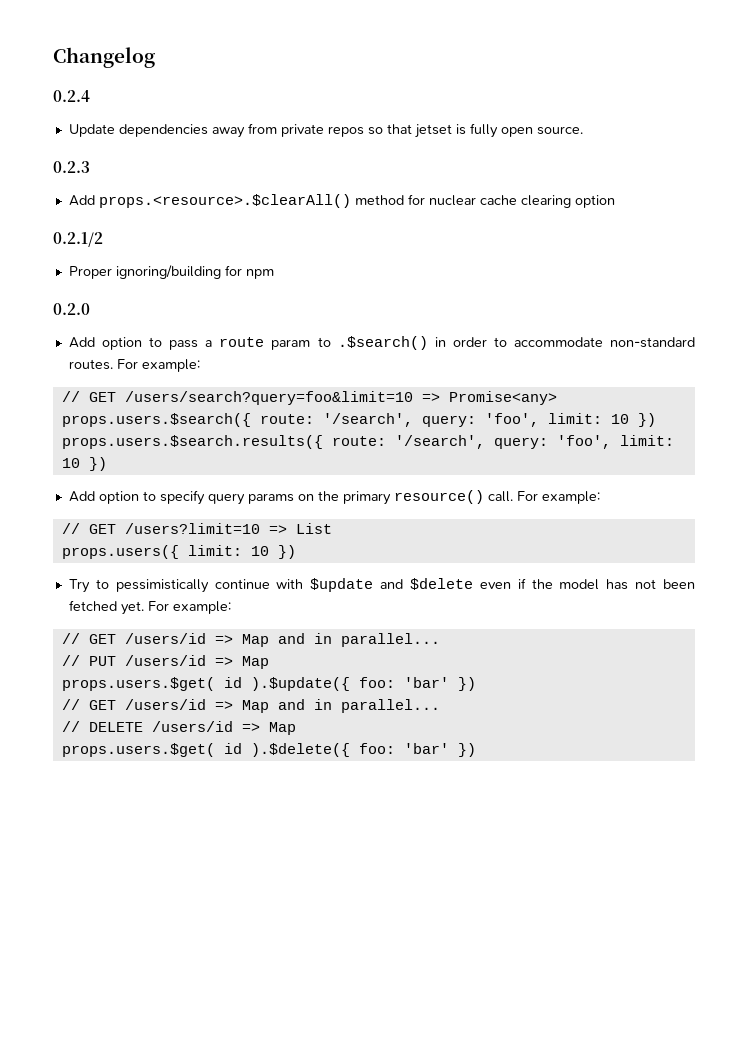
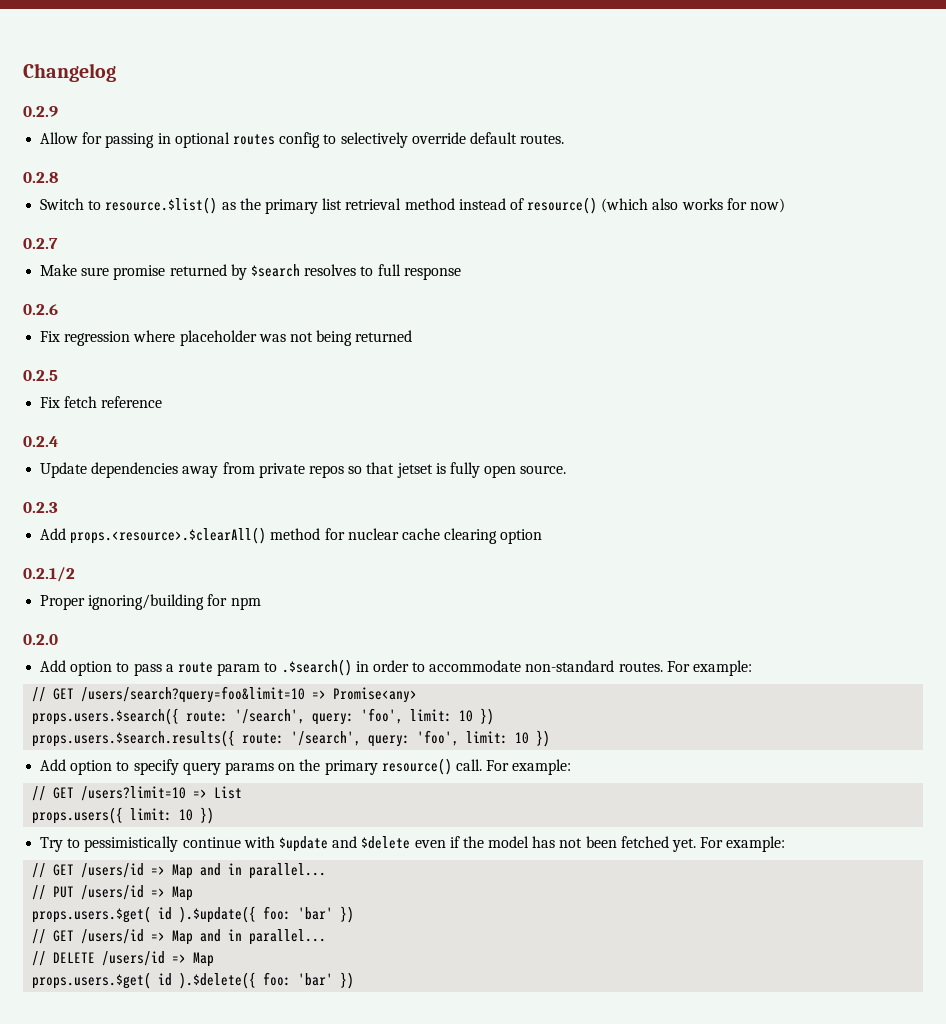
(155, 57) none -> [23,106,58,117] [40,132,565,148] [23,172,58,183] [40,197,786,214] [23,238,58,249] [40,264,461,280] [23,304,58,315] [40,330,413,346] [23,370,58,381] [40,396,163,408] // 0.2.9 // Allow for passing in optional routes config to selectively override default routes. // 0.2.8 // Switch to resource.$list() as the primary list retrieval method instead of resource() (which also works for now) // 0.2.7 // Make sure promise returned by $search resolves to full response // 0.2.6 // Fix regression where placeholder was not being returned // 0.2.5 // Fix fetch reference

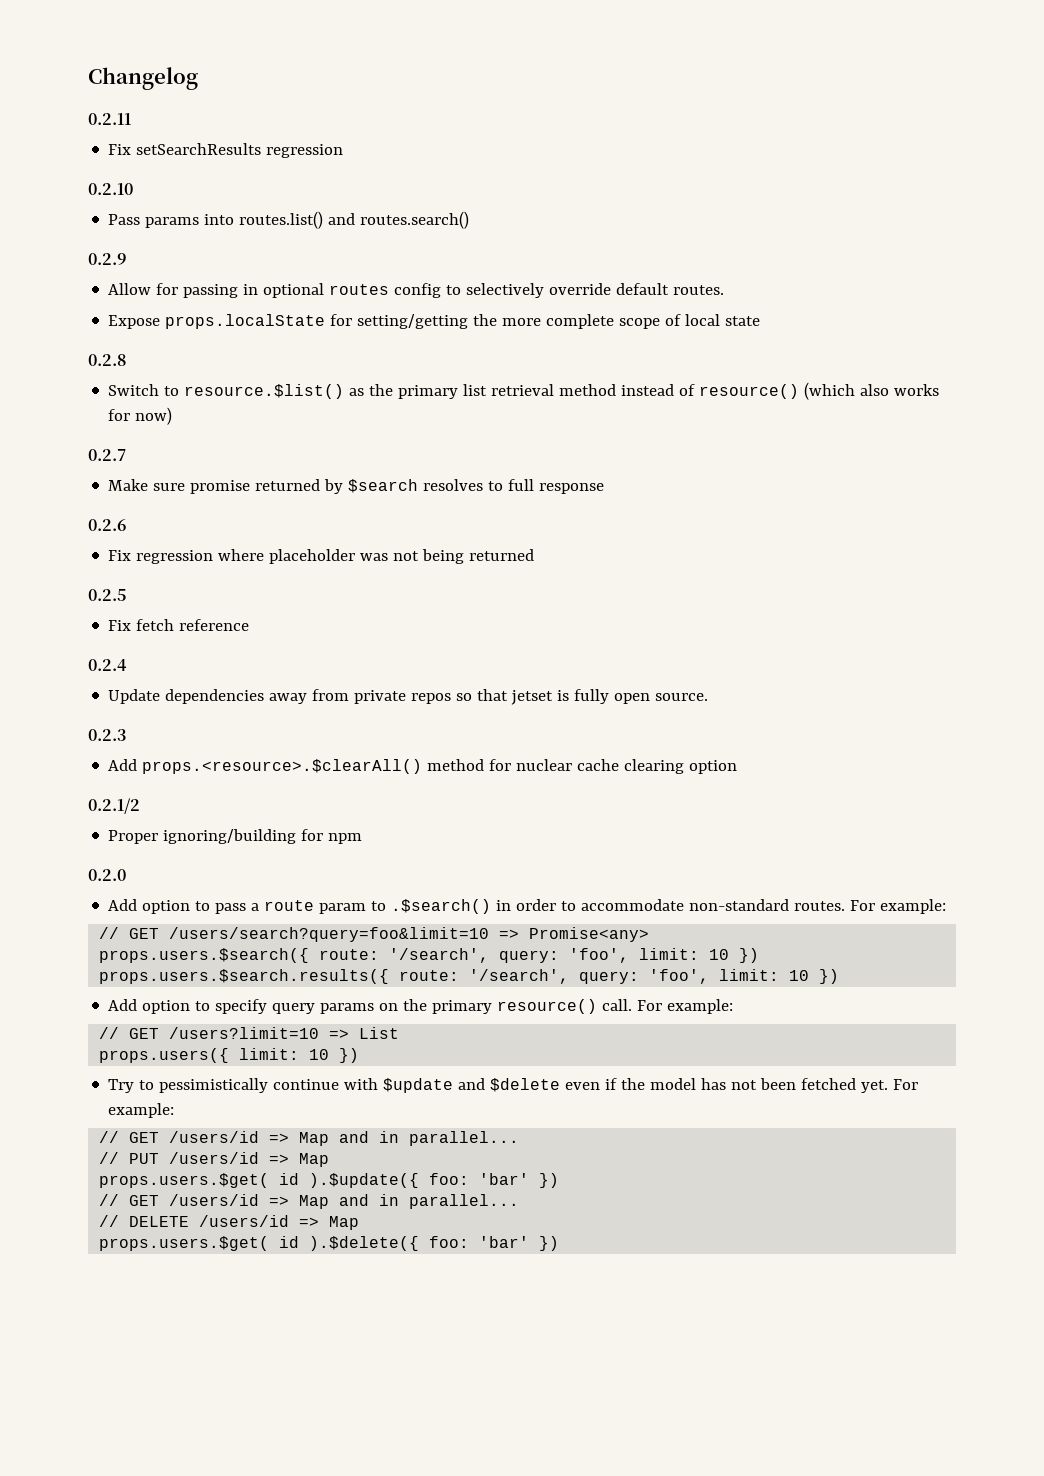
(116, 72) none -> [88,113,131,125] [108,143,344,158] [88,183,133,195] [108,211,470,229] // 0.2.11 // Fix setSearchResults regression // 0.2.10 // Pass params into routes.list() and routes.search()
(565, 139) none -> [108,314,761,329] // Expose props.localState for setting/getting the more complete scope of local state

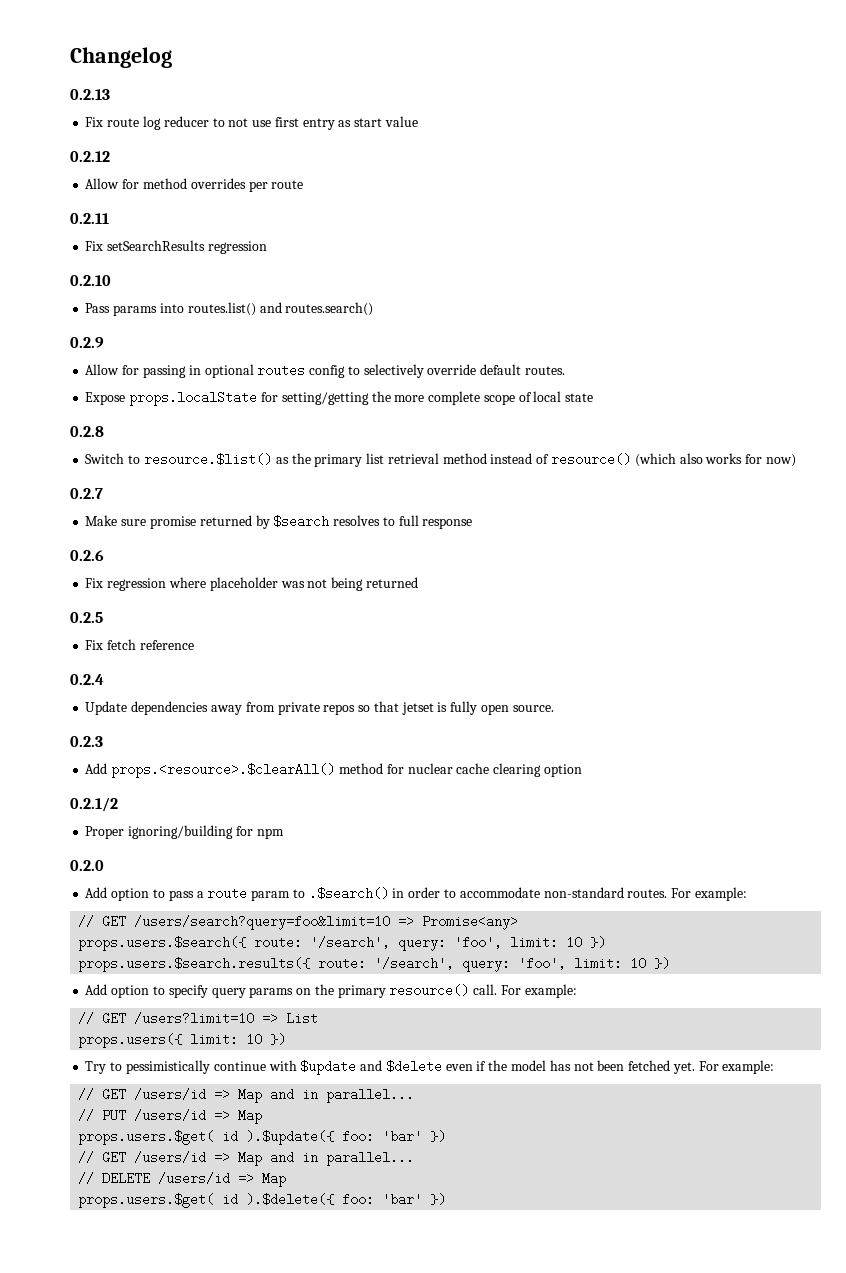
(198, 78) none -> [70,89,110,100] [85,116,418,130] [70,151,110,162] [85,178,304,192] // 0.2.13 // Fix route log reducer to not use first entry as start value // 0.2.12 // Allow for method overrides per route

